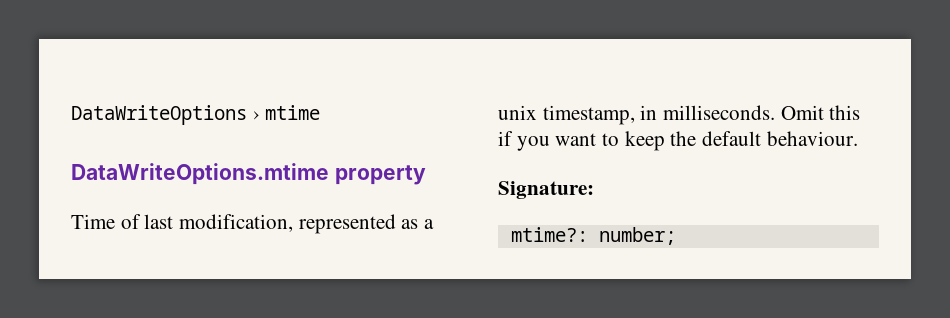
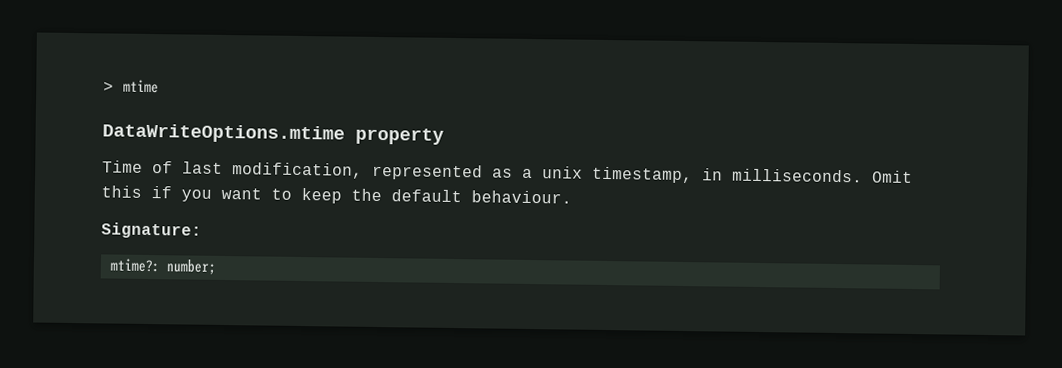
[71,105,260,125] DataWriteOptions › -> [103,81,114,92] >

